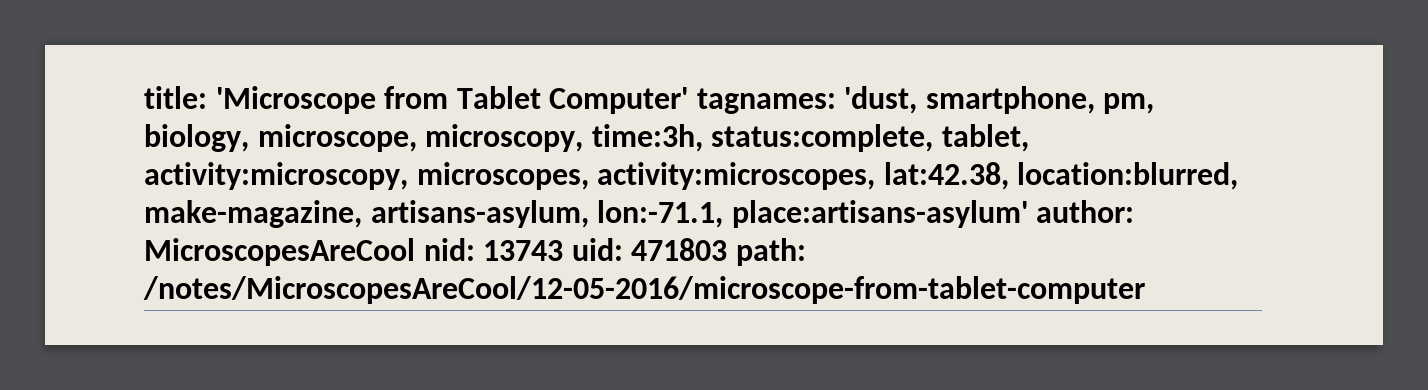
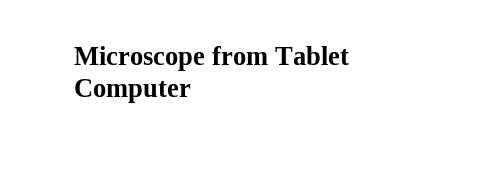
[144,86,1155,114] [144,124,1029,152] [144,162,1239,190] [144,200,1135,228] [144,238,806,266] [143,276,1145,304] title: 'Microscope from Tablet Computer' tagnames: 'dust, smartphone, pm, biology, microscope, microscopy, time:3h, status:complete, tablet, activity:microscopy, microscopes, activity:microscopes, lat:42.38, location:blurred, make-magazine, artisans-asylum, lon:-71.1, place:artisans-asylum' author: MicroscopesAreCool nid: 13743 uid: 471803 path: /notes/MicroscopesAreCool/12-05-2016/microscope-from-tablet-computer -> [74,46,350,71] [74,79,191,103] Microscope from Tablet Computer

